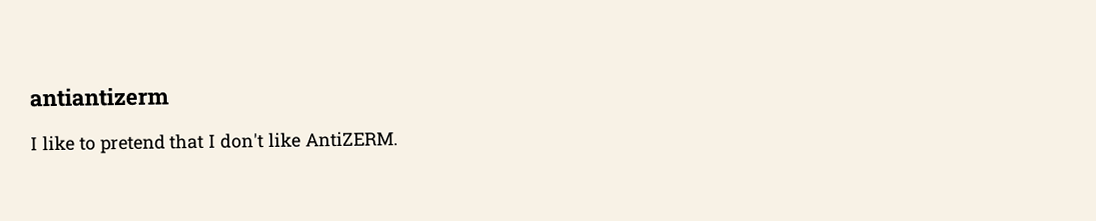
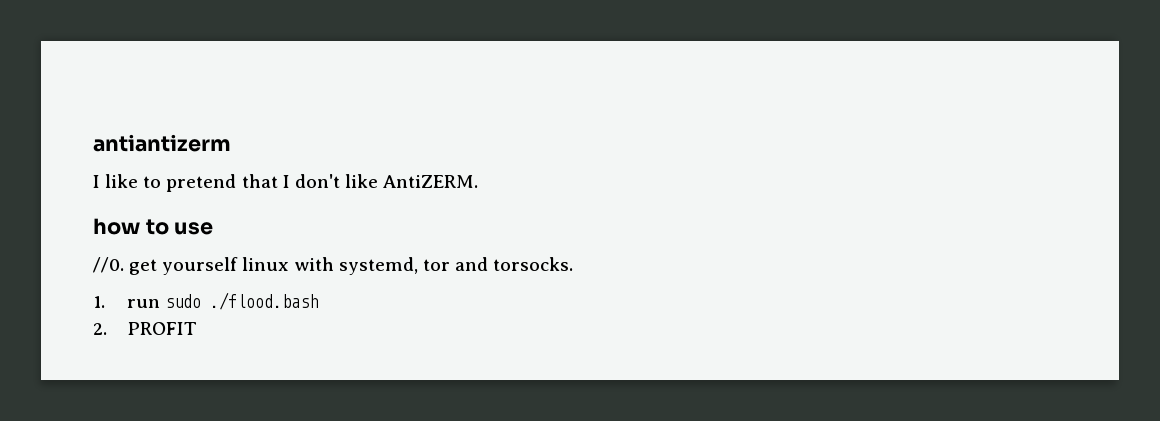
(398, 139) none -> [93,218,214,235] [93,257,574,275] [93,292,319,310] [93,322,198,335] // how to use // //0. get yourself linux with systemd, tor and torsocks. // 1. run sudo ./flood.bash // 2. PROFIT

